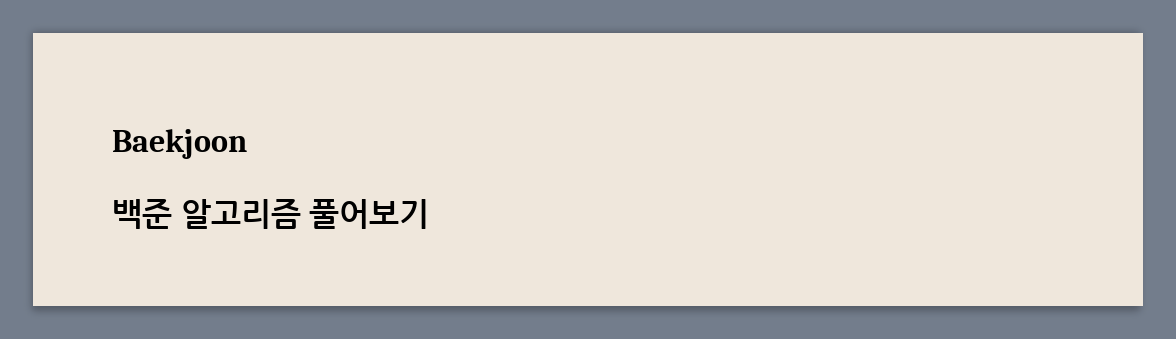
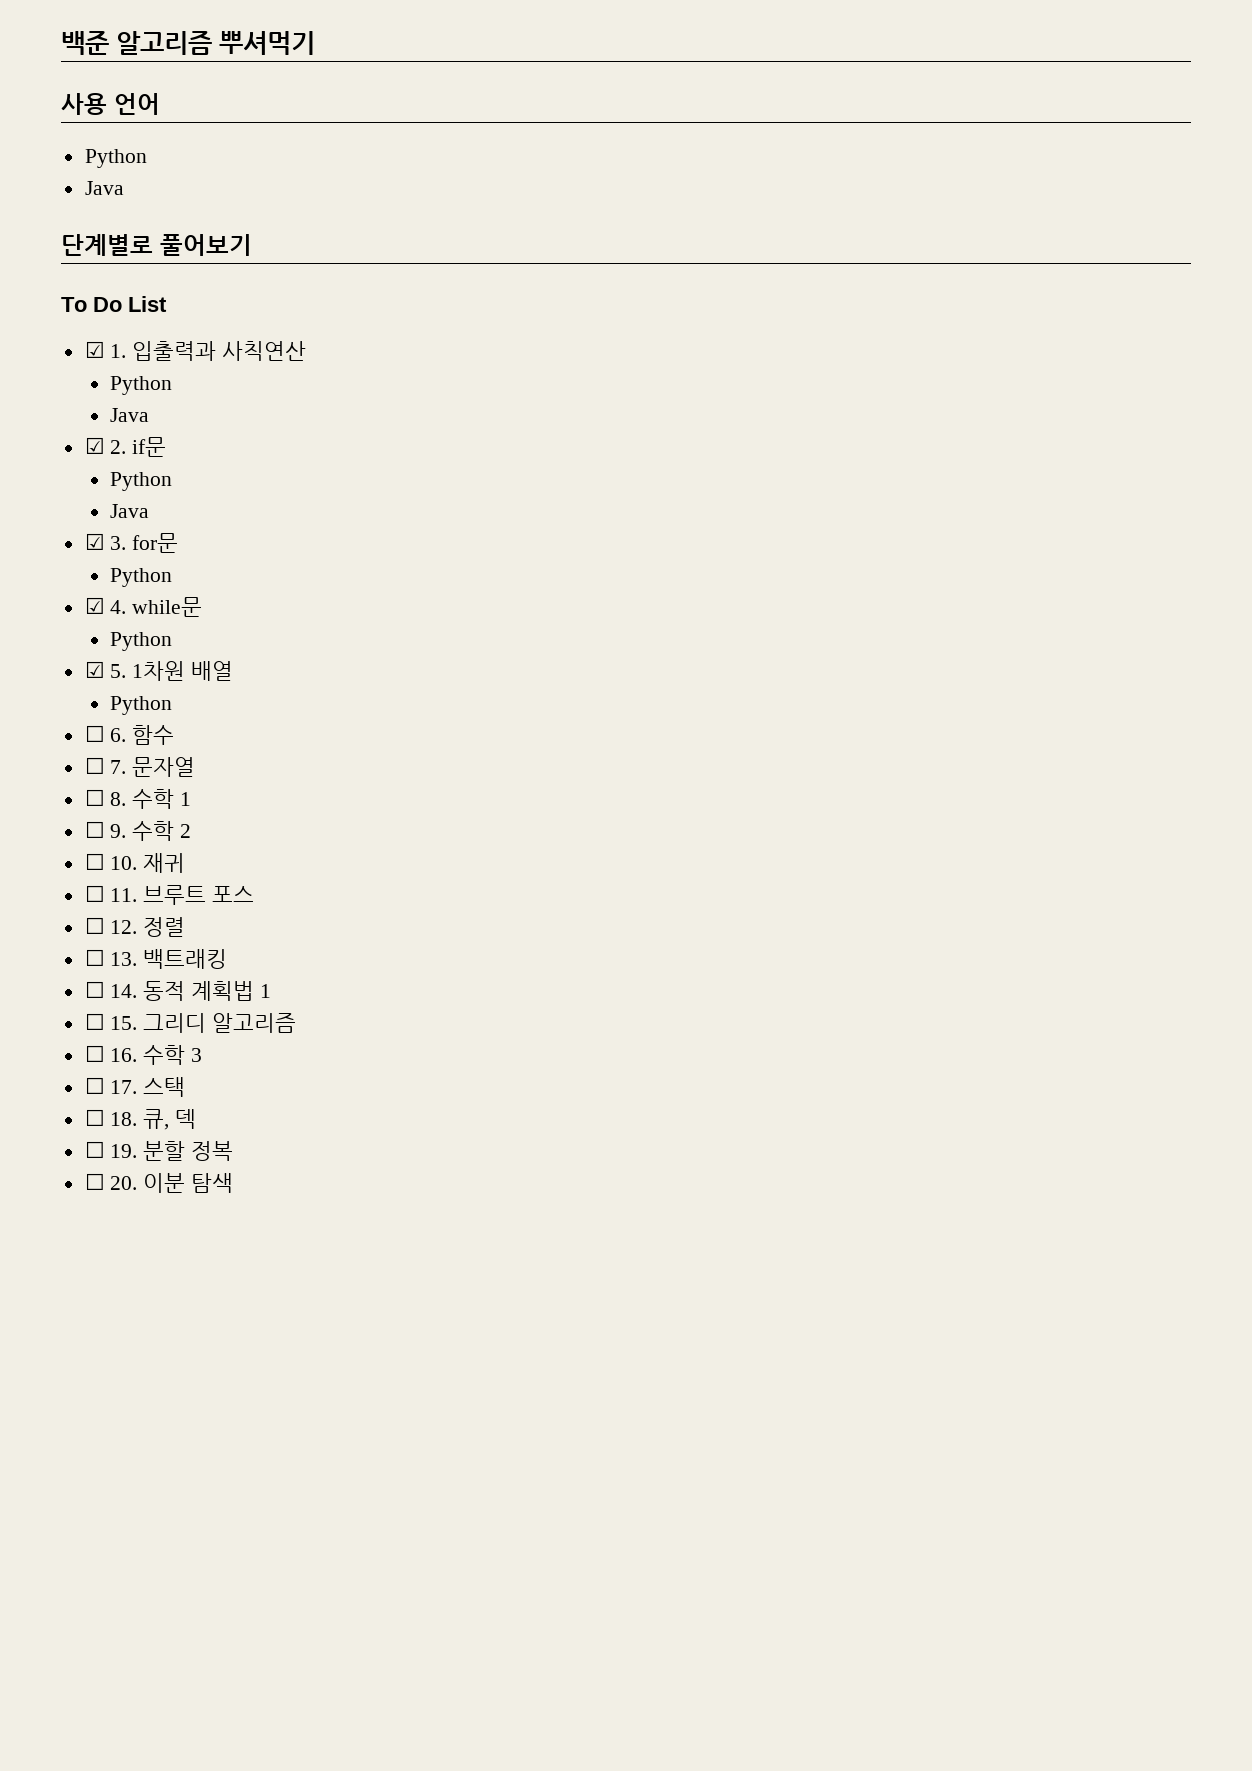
[112,129,247,159] Baekjoon // -> (61, 43) none
[309,199,430,229] 풀어보기 -> [219,31,315,55] [61,93,160,115] [84,149,147,168] [84,181,124,195] [61,234,252,256] [61,296,167,312] [84,341,307,361] [110,376,173,395] [110,408,150,422] [84,437,167,457] [110,472,173,491] [110,504,150,518] [84,533,179,553] [110,568,173,587] [84,597,203,617] [110,632,173,651] [84,661,234,681] [110,696,173,715] [84,725,175,745] [84,757,196,777] [84,789,192,809] [84,821,192,841] [84,853,186,873] [84,885,255,905] [84,917,186,937] [84,949,228,969] [84,981,271,1001] [84,1013,297,1033] [84,1045,203,1065] [84,1077,186,1097] [84,1109,197,1130] [84,1141,234,1161] [84,1173,234,1193] 뿌셔먹기 // 사용 언어 // Python // Java // 단계별로 풀어보기 // To Do List // ☑ 1. 입출력과 사칙연산 // Python // Java // ☑ 2. if문 // Python // Java // ☑ 3. for문 // Python // ☑ 4. while문 // Python // ☑ 5. 1차원 배열 // Python // ☐ 6. 함수 // ☐ 7. 문자열 // ☐ 8. 수학 1 // ☐ 9. 수학 2 // ☐ 10. 재귀 // ☐ 11. 브루트 포스 // ☐ 12. 정렬 // ☐ 13. 백트래킹 // ☐ 14. 동적 계획법 1 // ☐ 15. 그리디 알고리즘 // ☐ 16. 수학 3 // ☐ 17. 스택 // ☐ 18. 큐, 덱 // ☐ 19. 분할 정복 // ☐ 20. 이분 탐색

